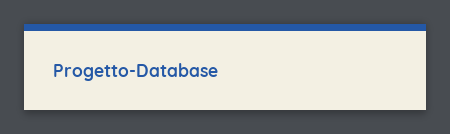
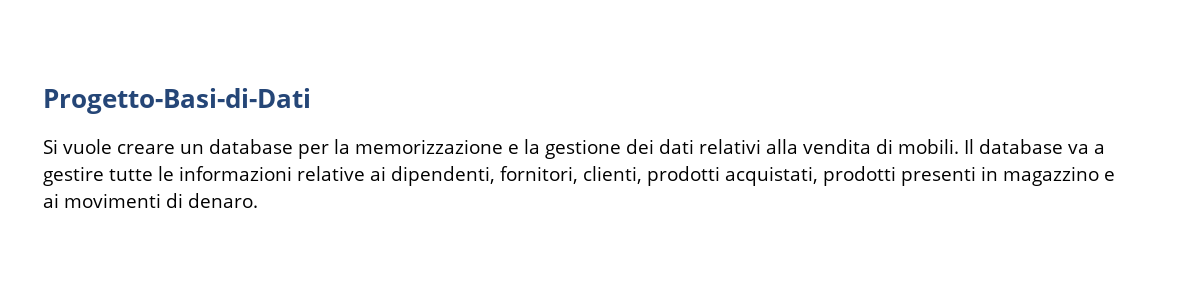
[53,63,218,81] Progetto-Database -> [43,88,311,114] [43,139,1105,159] [43,166,1115,186] [43,193,258,208] Progetto-Basi-di-Dati // Si vuole creare un database per la memorizzazione e la gestione dei dati relativi alla vendita di mobili. Il database va a gestire tutte le informazioni relative ai dipendenti, fornitori, clienti, prodotti acquistati, prodotti presenti in magazzino e ai movimenti di denaro.

